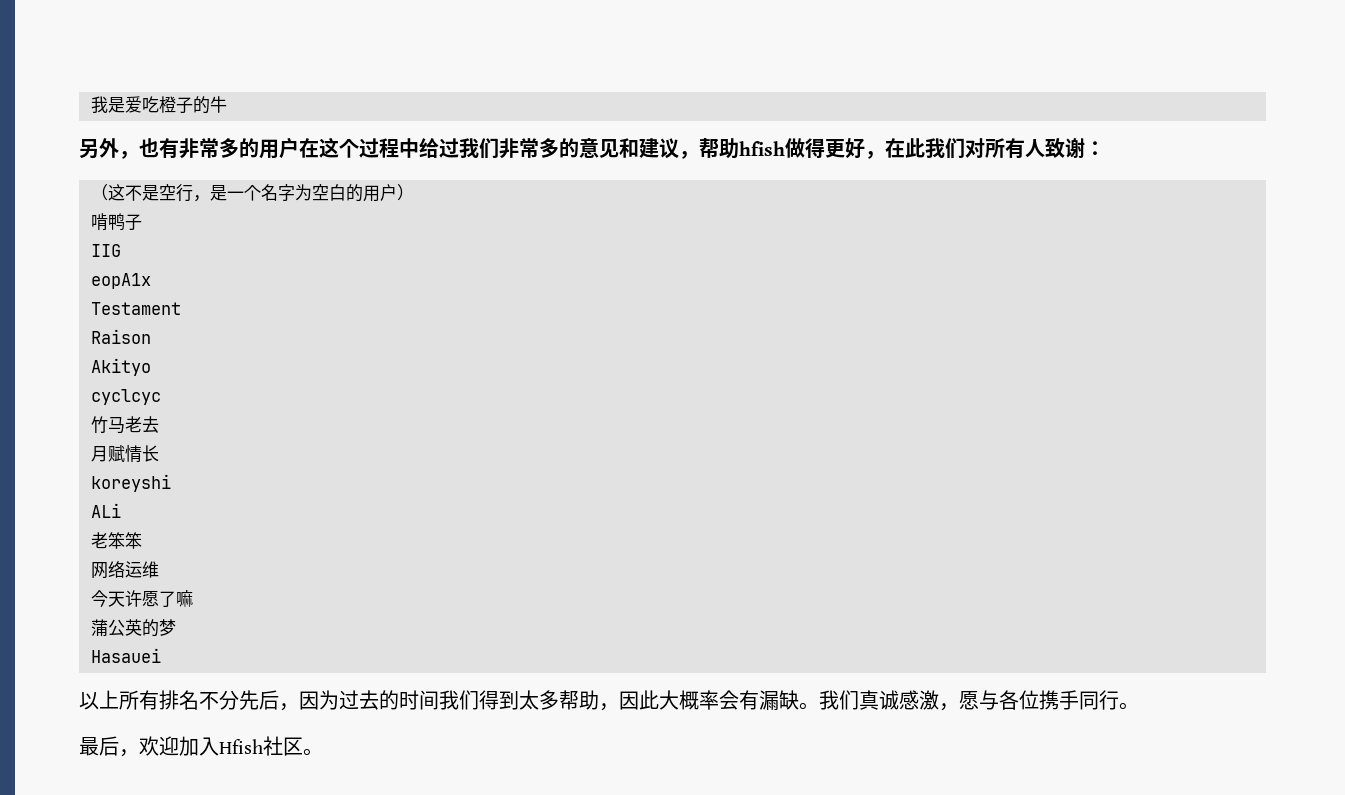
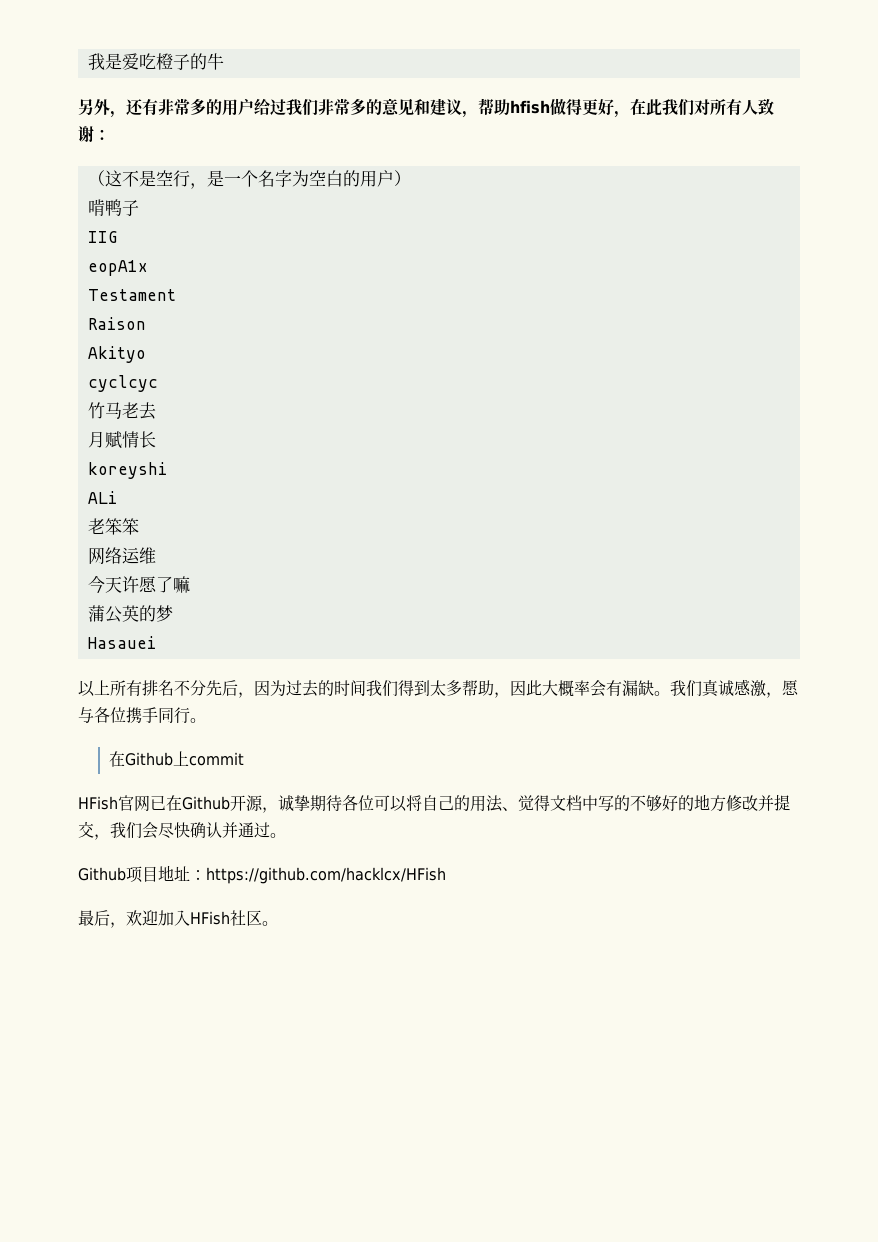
[139,138,159,158] 也 -> [126,99,143,115] 还
[299,137,419,158] 在这个过程中 -> (254, 106) none
(1139, 706) none -> [108,751,244,767] [78,794,790,813] [78,821,286,840] [78,865,446,884] // 在Github上commit // HFish官网已在Github开源，诚挚期待各位可以将自己的用法、觉得文档中写的不够好的地方修改并提交，我们会尽快确认并通过。 // Github项目地址：https://github.com/hacklcx/HFish
[219,739,263,754] Hfish -> [190,911,230,925] HFish

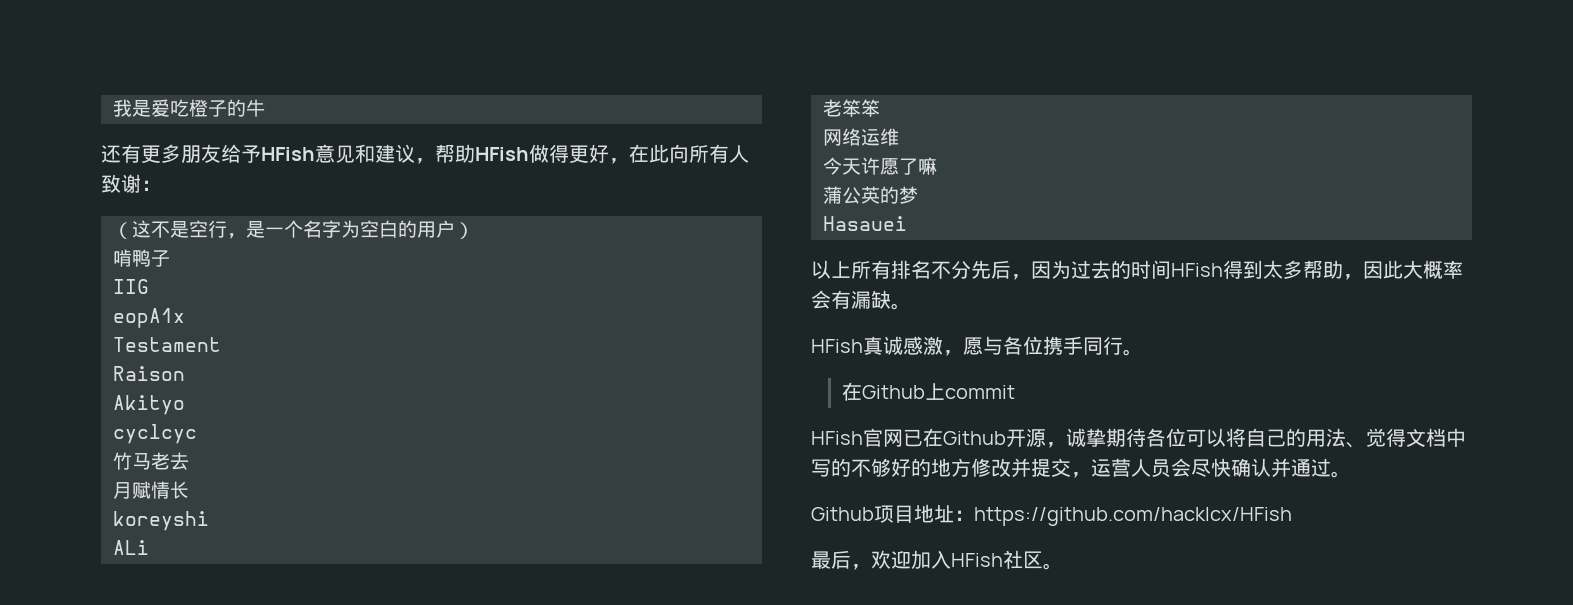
[78,98,382,118] 另外，还有非常多的用户给过我们非常多的 -> [101,144,315,163] 还有更多朋友给予HFish
[510,100,550,114] hfish -> [475,147,529,161] HFish
[662,99,710,116] 我们对 -> [669,144,689,163] 向
[366,680,398,697] 我们 -> [1171,263,1223,277] HFish
[670,680,702,697] 我们 -> [811,339,863,353] // HFish
[110,822,142,839] 我们 -> [1091,458,1171,478] 运营人员

